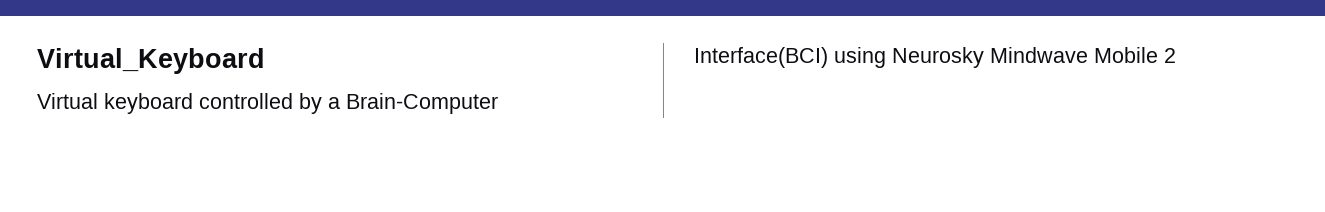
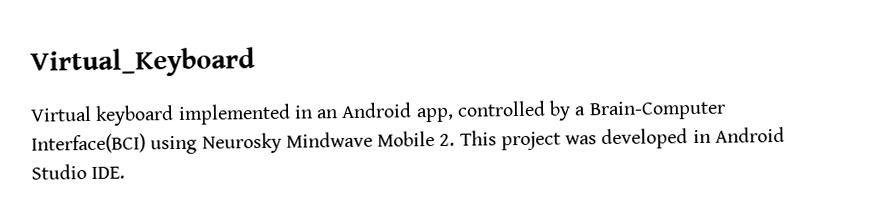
(193, 103) none -> [177,102,454,125] implemented in an Android app,
[1164,48,1176,63] 2 -> [439,126,785,151] [31,164,126,180] 2. This project was developed in Android Studio IDE.

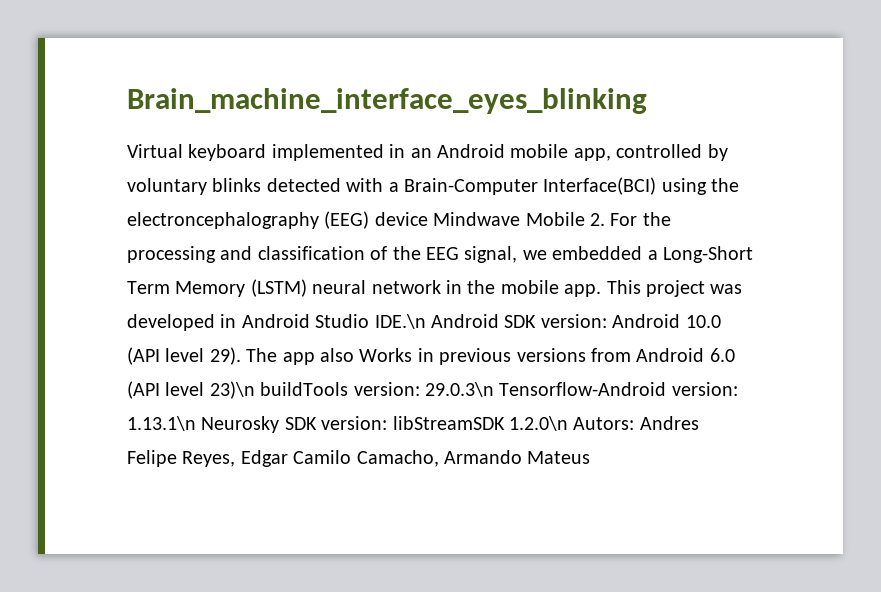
[30,47,256,78] Virtual_Keyboard -> [127,88,647,114] Brain_machine_interface_eyes_blinking
(413, 110) none -> [510,144,569,158] mobile
[574,100,726,121] [31,130,456,155] a Brain-Computer Interface(BCI) using Neurosky Mindwave Mobile 2. -> [127,177,740,195] [127,211,671,229] [127,246,753,263] [127,279,602,297] voluntary blinks detected with a Brain-Computer Interface(BCI) using the electroncephalography (EEG) device Mindwave Mobile 2. For the processing and classification of the EEG signal, we embedded a Long-Short Term Memory (LSTM) neural network in the mobile app.
[91,166,126,179] IDE. -> [374,314,721,329] [127,347,735,365] [127,381,738,399] [127,416,699,433] [127,450,591,467] IDE.\n Android SDK version: Android 10.0 (API level 29). The app also Works in previous versions from Android 6.0 (API level 23)\n buildTools version: 29.0.3\n Tensorflow-Android version: 1.13.1\n Neurosky SDK version: libStreamSDK 1.2.0\n Autors: Andres Felipe Reyes, Edgar Camilo Camacho, Armando Mateus

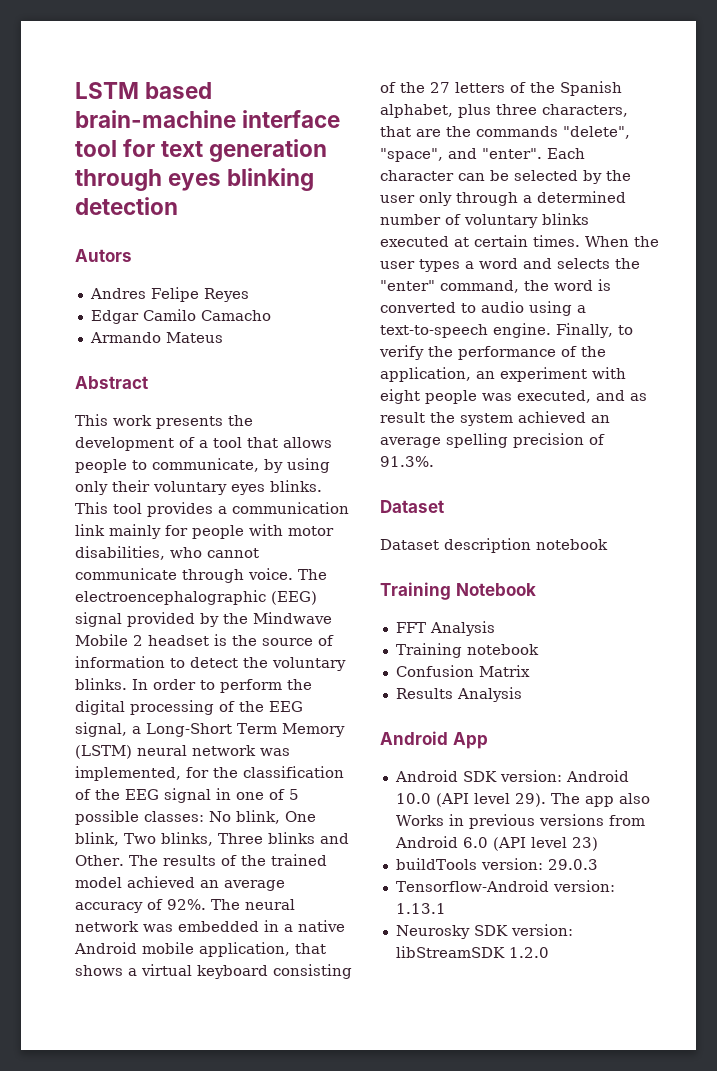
[127,88,647,114] [127,144,728,161] [127,177,740,195] [127,211,671,229] [127,246,365,263] Brain_machine_interface_eyes_blinking // Virtual keyboard implemented in an Android mobile app, controlled by voluntary blinks detected with a Brain-Computer Interface(BCI) using the electroncephalography (EEG) device Mindwave Mobile 2. For the processing and classification -> [75,82,213,99] [75,110,341,128] [75,139,328,162] [75,168,315,191] [75,197,178,215] [75,249,132,262] [89,287,249,302] [90,309,271,324] [89,332,223,343] [75,376,148,389] [75,414,253,429] [75,437,332,451] [75,458,330,473] [75,480,322,495] [75,502,349,517] [75,524,334,539] [75,546,259,560] [75,568,327,583] [75,590,317,605] [75,612,332,627] [75,634,334,646] [75,656,346,671] [75,678,312,693] [75,700,214,715] LSTM based brain-machine interface tool for text generation through eyes blinking detection // Autors // Andres Felipe Reyes // Edgar Camilo Camacho // Armando Mateus // Abstract // This work presents the development of a tool that allows people to communicate, by using only their voluntary eyes blinks. This tool provides a communication link mainly for people with motor disabilities, who cannot communicate through voice. The electroencephalographic (EEG) signal provided by the Mindwave Mobile 2 headset is the source of information to detect the voluntary blinks. In order to perform the digital processing
[522,246,643,260] we embedded -> (127, 729) none
[446,280,743,297] [127,314,426,331] in the mobile app. This project was developed in Android Studio IDE.\n -> [260,748,290,756] [75,766,344,781] [75,788,299,803] [75,810,316,825] [75,832,349,846] [75,854,327,866] [75,876,285,891] [75,899,295,913] [75,920,345,932] [74,942,326,957] [75,964,352,979] [380,81,622,96] [380,104,628,118] [380,126,630,139] [380,148,585,162] [380,170,631,184] [380,191,626,206] [380,213,589,228] [380,235,659,247] [380,258,640,272] [380,279,611,293] [380,301,586,316] [380,323,633,338] [379,345,606,360] [380,367,626,382] [380,389,647,404] [380,411,610,426] [380,433,605,448] [380,456,434,467] [380,500,444,513] [380,538,608,553] [380,582,536,600] [395,621,495,636] [395,643,539,658] [395,665,530,677] [395,687,522,702] [380,731,488,749] was implemented, for the classification of the EEG signal in one of 5 possible classes: No blink, One blink, Two blinks, Three blinks and Other. The results of the trained model achieved an average accuracy of 92%. The neural network was embedded in a native Android mobile application, that shows a virtual keyboard consisting of the 27 letters of the Spanish alphabet, plus three characters, that are the commands "delete", "space", and "enter". Each character can be selected by the user only through a determined number of voluntary blinks executed at certain times. When the user types a word and selects the "enter" command, the word is converted to audio using a text-to-speech engine. Finally, to verify the performance of the application, an experiment with eight people was executed, and as result the system achieved an average spelling precision of 91.3%. // Dataset // Dataset description notebook // Training Notebook // FFT Analysis // Training notebook // Confusion Matrix // Results Analysis // Android App //
[209,381,255,399] 23)\n -> [571,837,598,851] 23) //
[425,382,494,397] 29.0.3\n -> [547,859,598,870] 29.0.3 //
[127,416,196,431] 1.13.1\n -> [395,903,446,914] 1.13.1 //
[509,416,699,431] [127,450,591,467] 1.2.0\n Autors: Andres Felipe Reyes, Edgar Camilo Camacho, Armando Mateus -> [508,947,549,958] 1.2.0

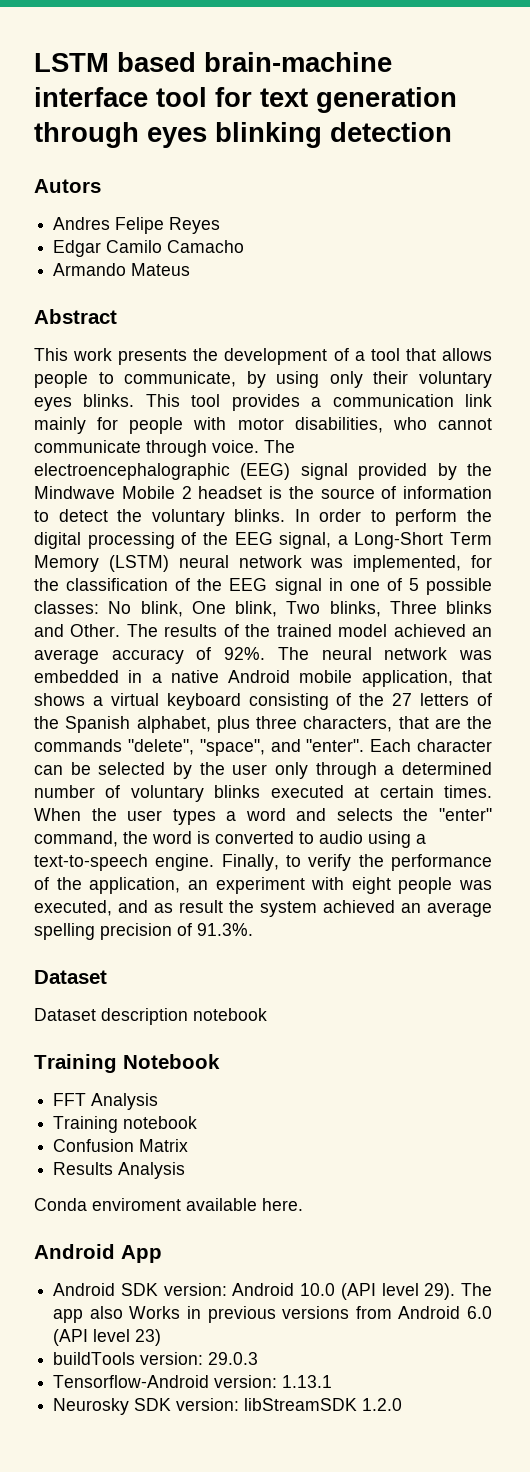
(522, 694) none -> [34,1198,303,1211] // Conda enviroment available here.

